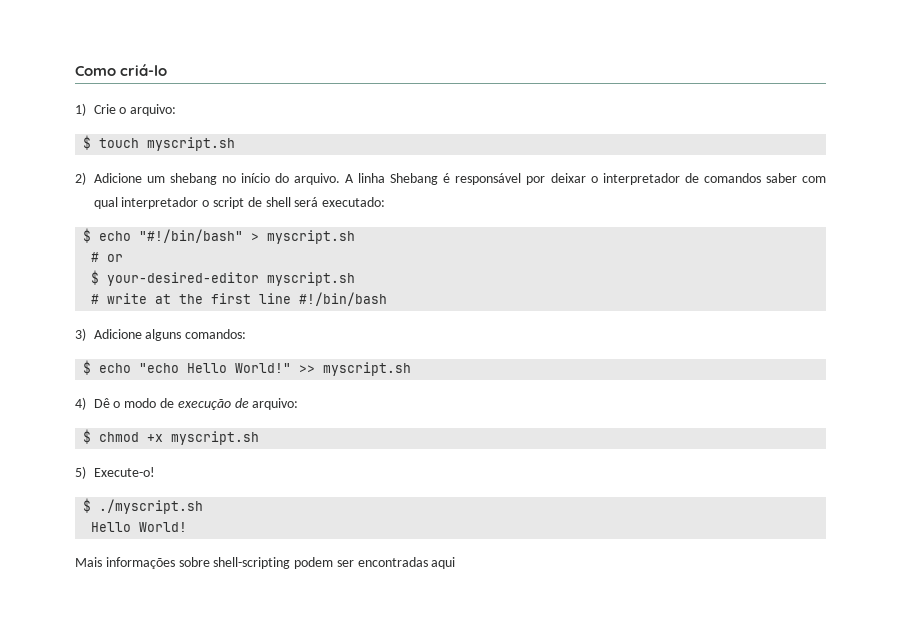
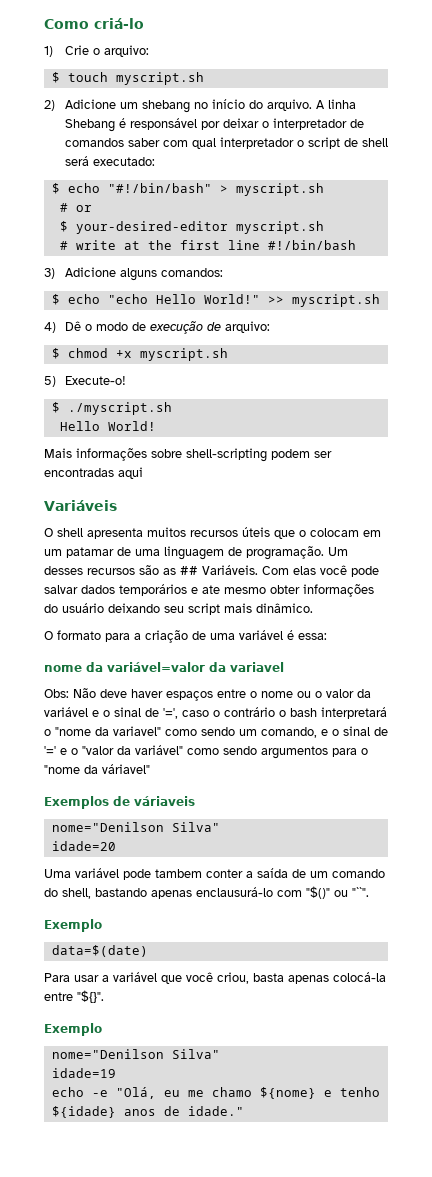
(456, 563) none -> [44,500,117,511] [44,527,381,539] [44,546,348,560] [44,565,379,577] [44,584,374,597] [44,603,313,615] [44,630,327,643] [44,662,284,672] [44,688,371,701] [44,707,387,719] [44,726,388,738] [44,745,368,759] [44,764,150,774] [44,796,195,809] [51,822,220,832] [51,841,116,851] [44,868,385,880] [44,886,369,899] [44,919,102,932] [51,945,148,957] [44,972,386,984] [44,990,104,1003] [44,1023,102,1036] [51,1049,220,1059] [51,1068,116,1078] [51,1087,380,1099] [51,1106,244,1118] // Variáveis // O shell apresenta muitos recursos úteis que o colocam em um patamar de uma linguagem de programação. Um desses recursos são as ## Variáveis. Com elas você pode salvar dados temporários e ate mesmo obter informações do usuário deixando seu script mais dinâmico. // O formato para a criação de uma variável é essa: // nome da variável=valor da variavel // Obs: Não deve haver espaços entre o nome ou o valor da variável e o sinal de '=', caso o contrário o bash interpretará o "nome da variavel" como sendo um comando, e o sinal de '=' e o "valor da variável" como sendo argumentos para o "nome da váriavel" // Exemplos de váriaveis // nome="Denilson Silva" // idade=20 // Uma variável pode tambem conter a saída de um comando do shell, bastando apenas enclausurá-lo com "$()" ou "``". // Exemplo // data=$(date) // Para usar a variável que você criou, basta apenas colocá-la entre "${}". // Exemplo // nome="Denilson Silva" // idade=19 // echo -e "Olá, eu me chamo ${nome} e tenho ${idade} anos de idade."

